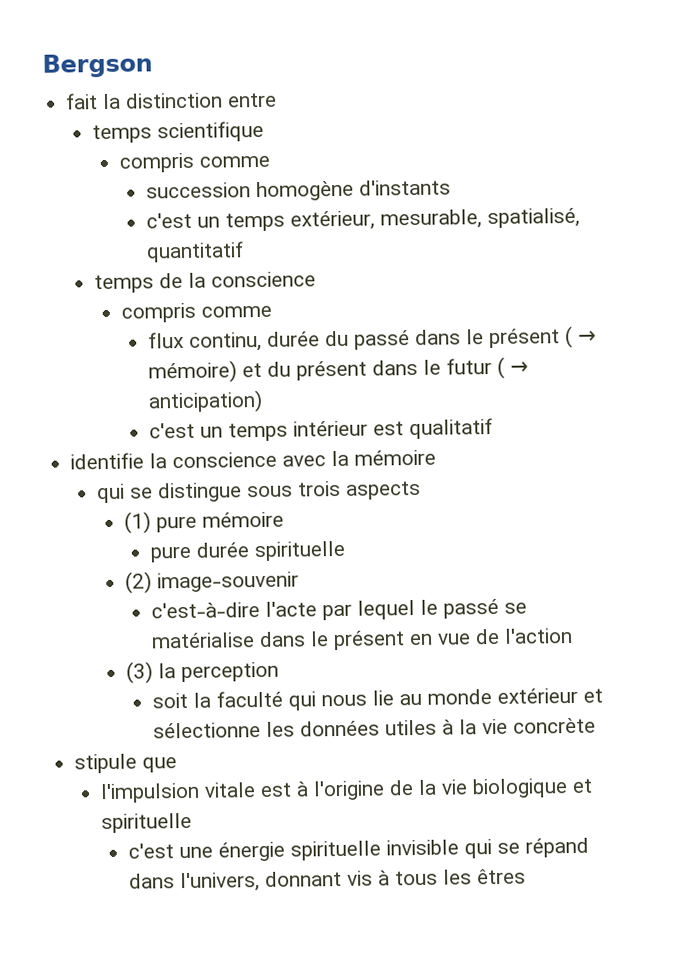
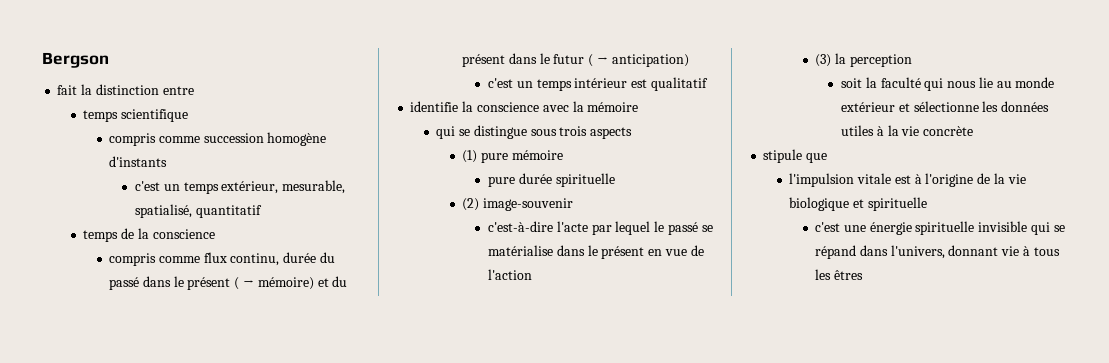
(270, 161) // -> (200, 139) none
(272, 311) // -> (200, 259) none
[346,870,373,886] vis -> [1001,246,1020,256] vie

